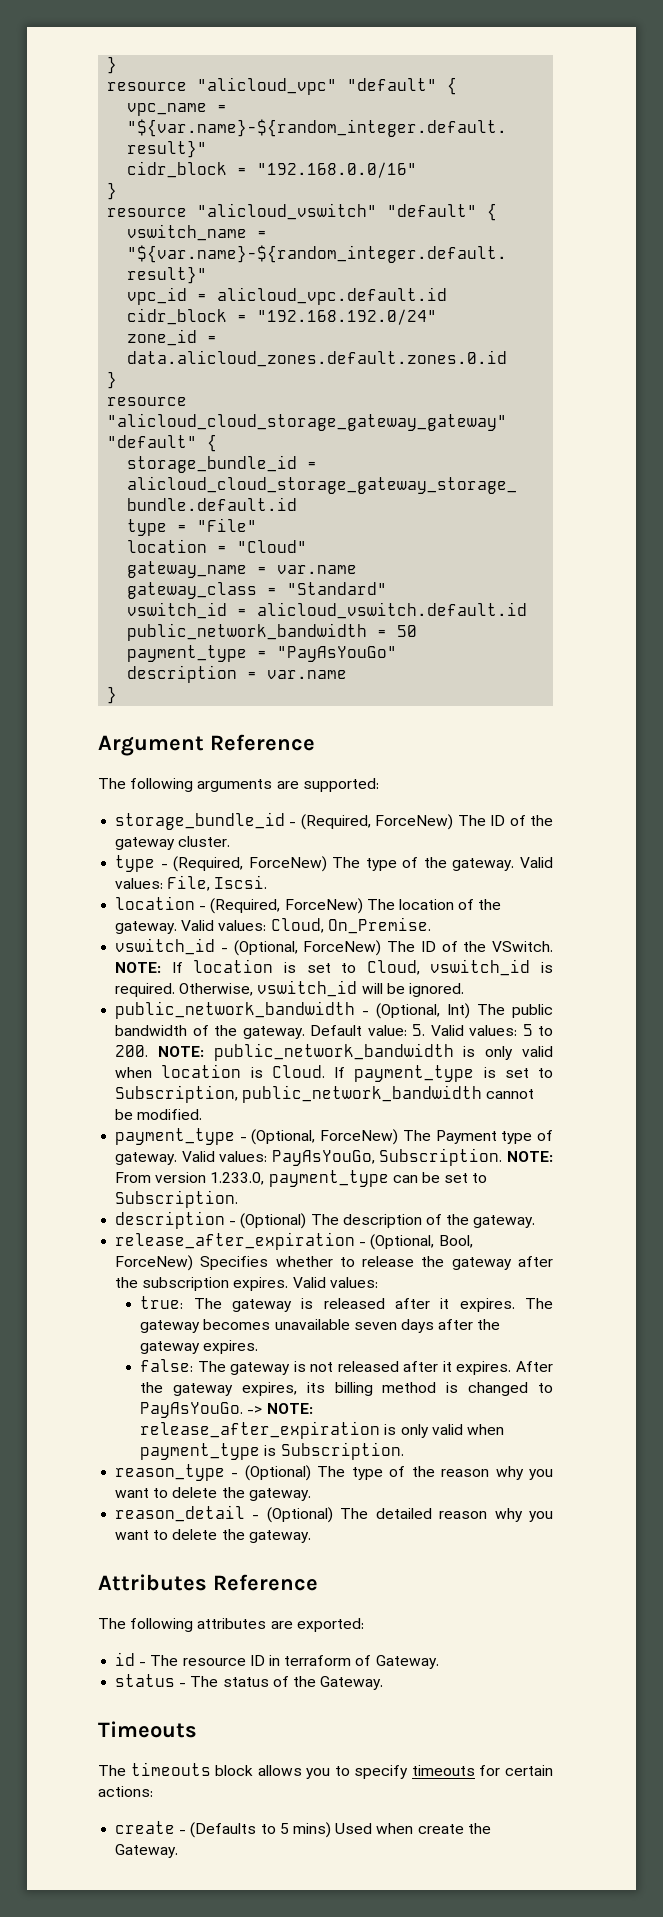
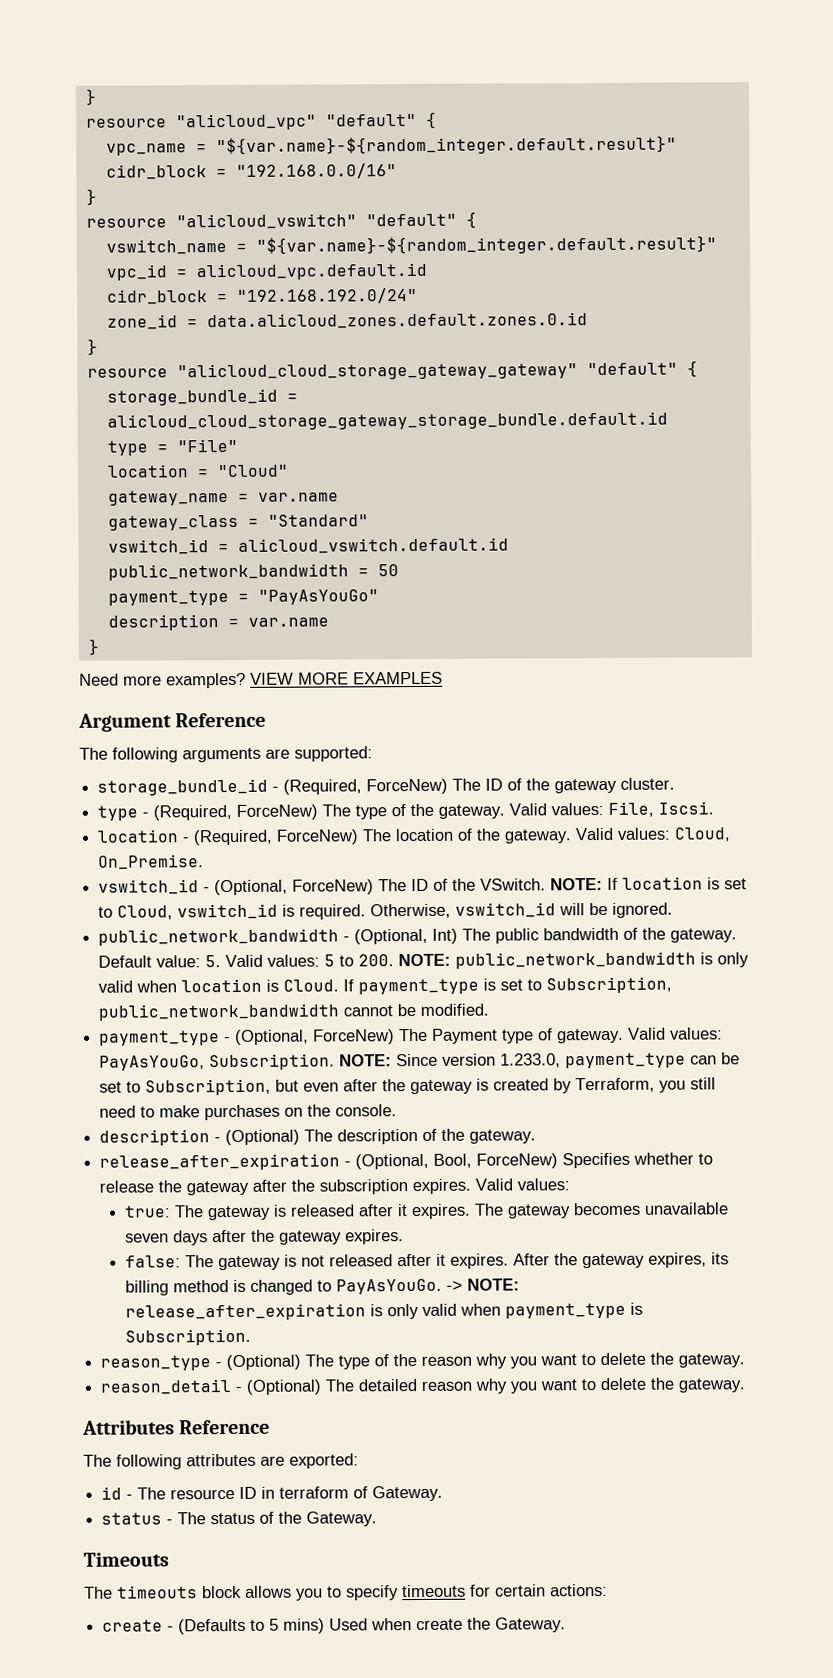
(118, 695) none -> [79,671,443,689] // Need more examples? VIEW MORE EXAMPLES
[115,1172,152,1183] From -> [396,1053,439,1067] Since
[115,1190,239,1208] Subscription. -> [145,1077,717,1096] [99,1104,398,1121] Subscription, but even after the gateway is created by Terraform, you still need to make purchases on the console.

